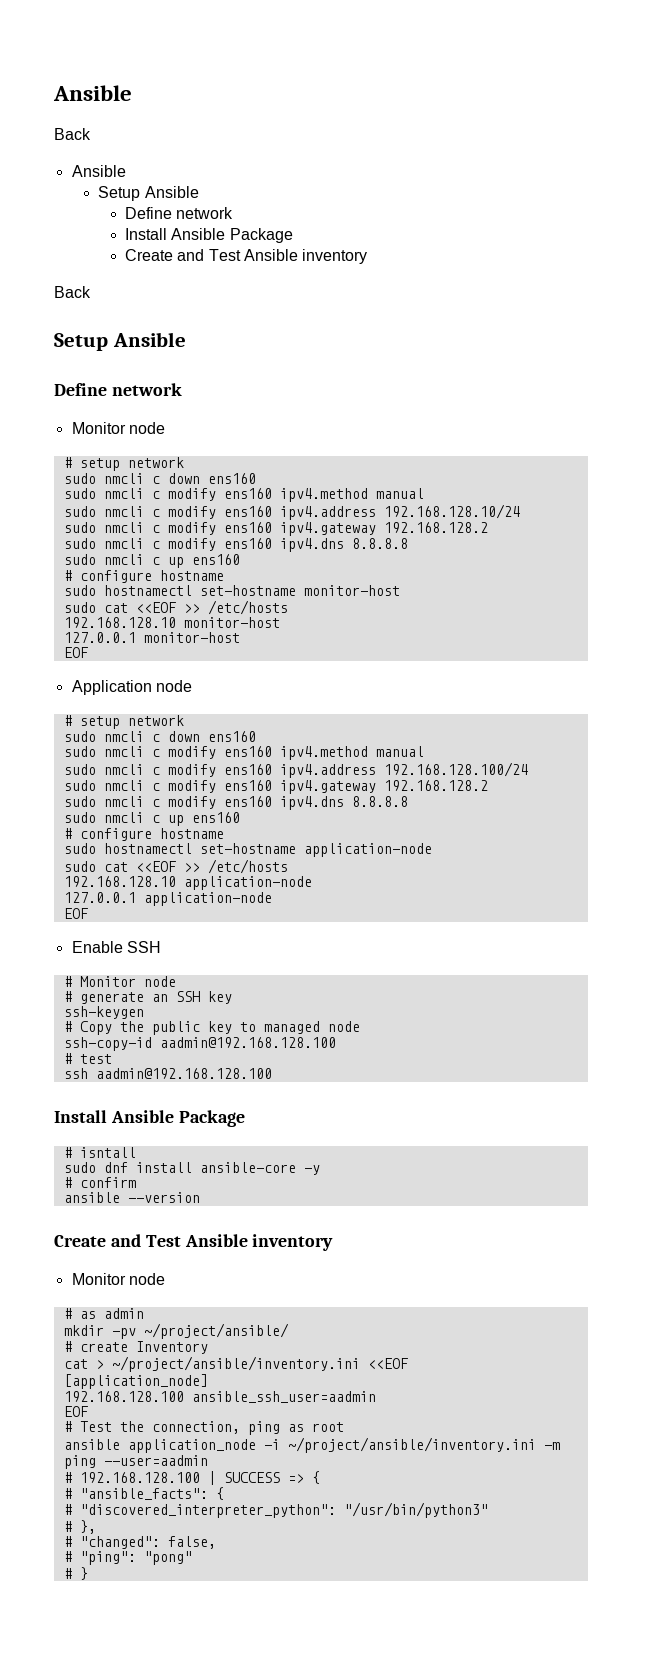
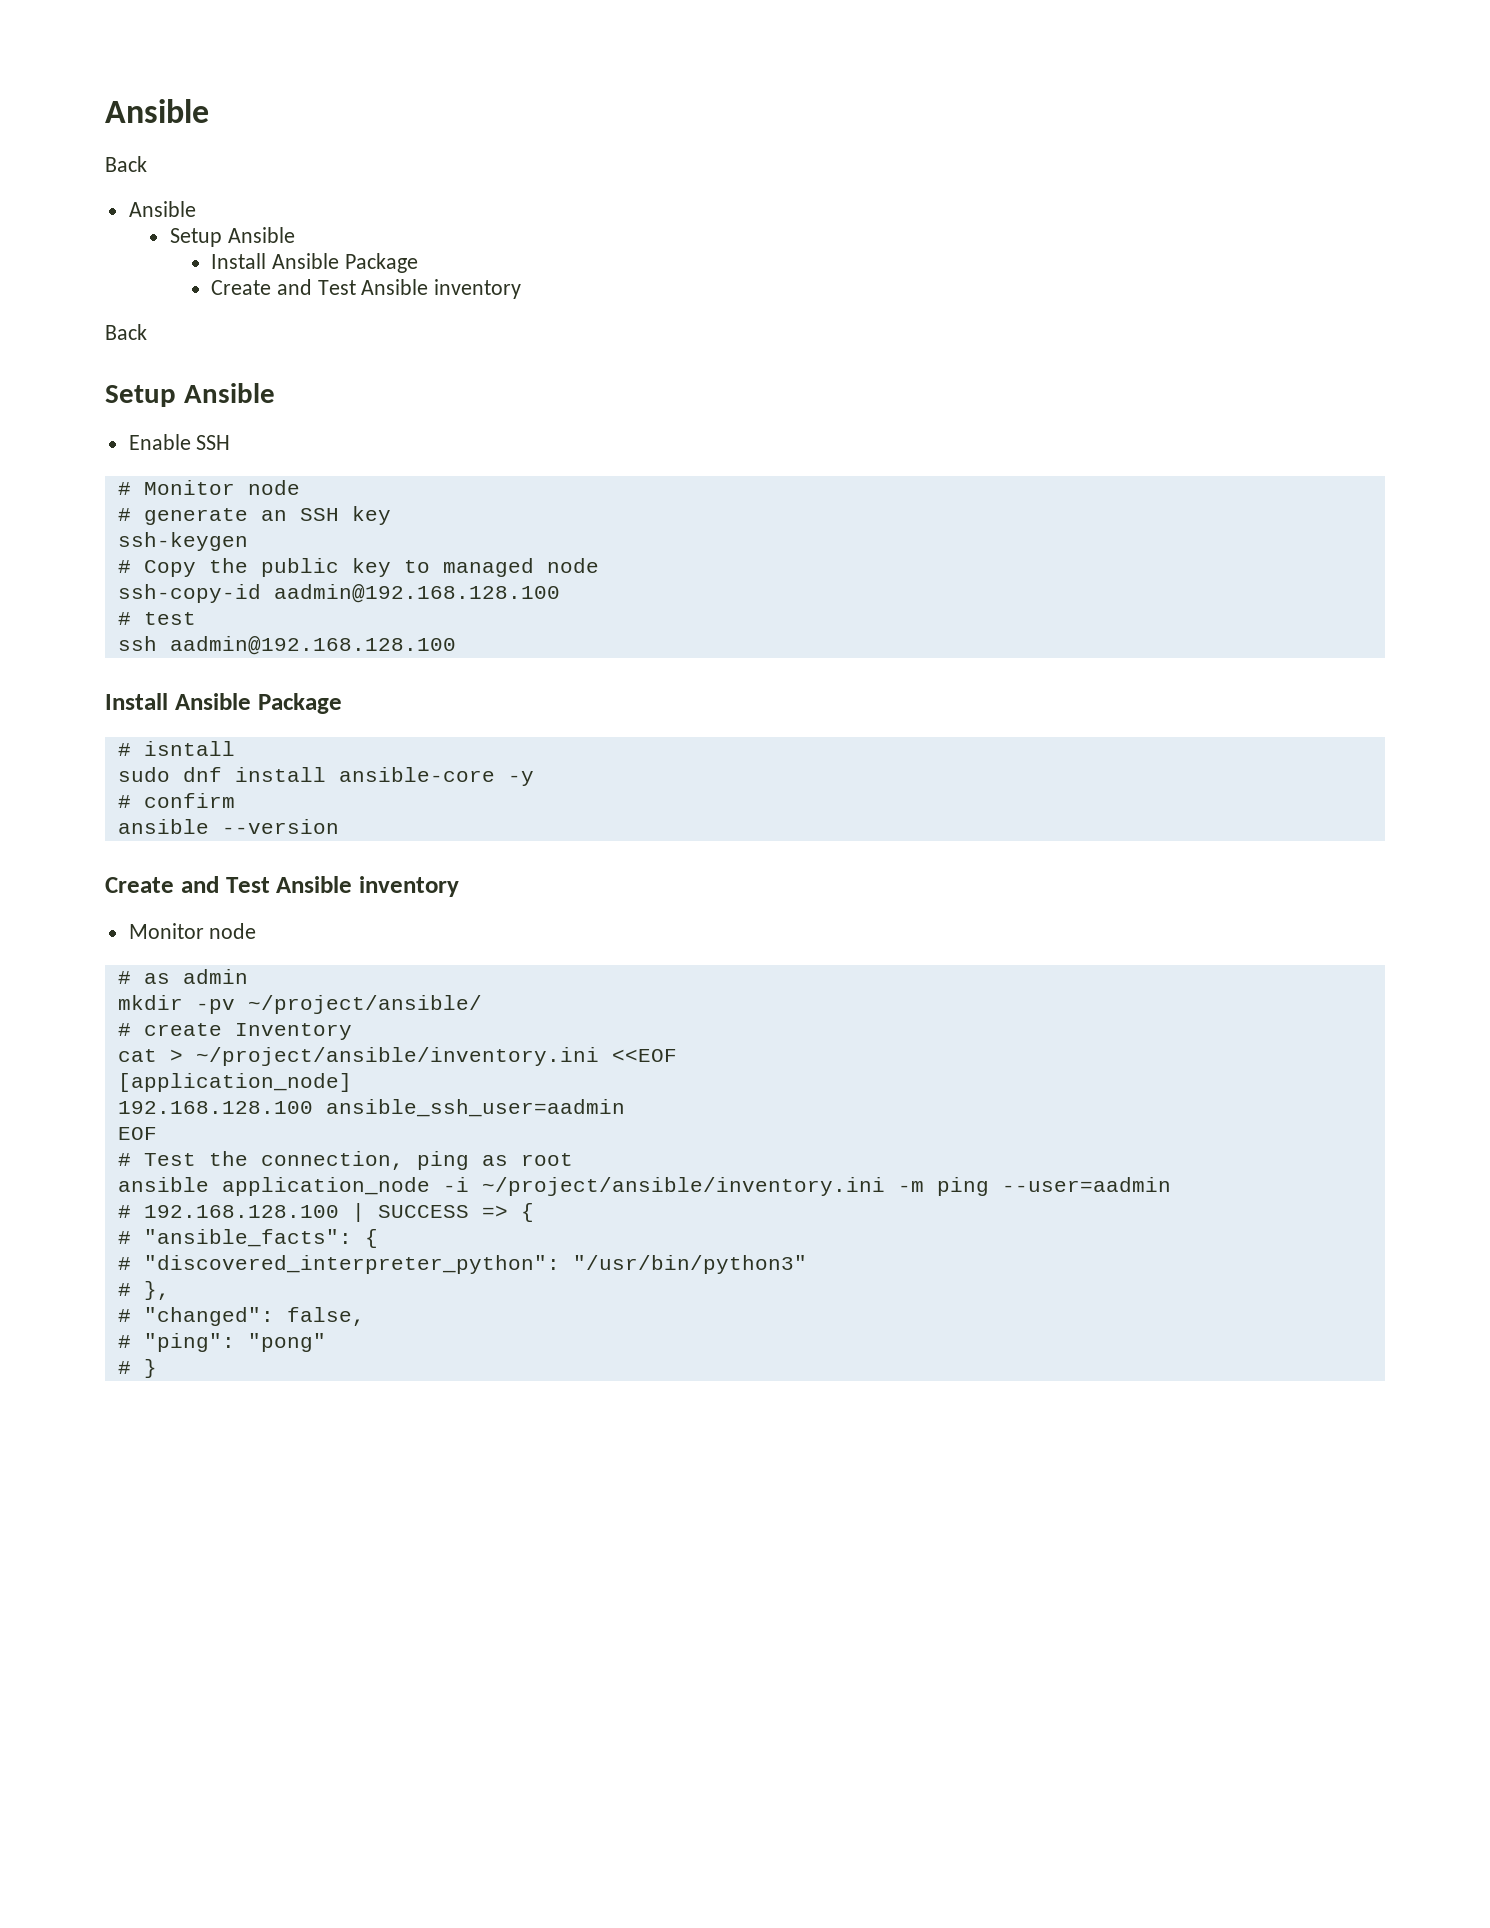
[125,207,234,219] // Define network -> (295, 235) none
[54,383,182,396] [71,422,165,434] [63,457,184,471] [63,473,256,484] [63,488,424,502] [63,504,520,520] [63,522,488,536] [63,538,408,552] [63,554,240,568] [63,570,224,583] [63,585,400,596] [63,600,288,615] [63,617,280,628] [63,632,240,643] [63,647,88,658] [71,680,192,695] [63,715,184,729] [63,731,256,742] [63,746,424,760] [63,762,528,778] [63,780,488,794] [63,796,408,810] [63,812,240,826] [63,828,224,841] [63,843,432,857] [63,859,288,874] [63,876,312,890] [63,892,272,906] [63,908,88,919] // Define network // Monitor node // # setup network // sudo nmcli c down ens160 // sudo nmcli c modify ens160 ipv4.method manual // sudo nmcli c modify ens160 ipv4.address 192.168.128.10/24 // sudo nmcli c modify ens160 ipv4.gateway 192.168.128.2 // sudo nmcli c modify ens160 ipv4.dns 8.8.8.8 // sudo nmcli c up ens160 // # configure hostname // sudo hostnamectl set-hostname monitor-host // sudo cat <<EOF >> /etc/hosts // 192.168.128.10 monitor-host // 127.0.0.1 monitor-host // EOF // Application node // # setup network // sudo nmcli c down ens160 // sudo nmcli c modify ens160 ipv4.method manual // sudo nmcli c modify ens160 ipv4.address 192.168.128.100/24 // sudo nmcli c modify ens160 ipv4.gateway 192.168.128.2 // sudo nmcli c modify ens160 ipv4.dns 8.8.8.8 // sudo nmcli c up ens160 // # configure hostname // sudo hostnamectl set-hostname application-node // sudo cat <<EOF >> /etc/hosts // 192.168.128.10 application-node // 127.0.0.1 application-node // EOF -> (275, 393) none

